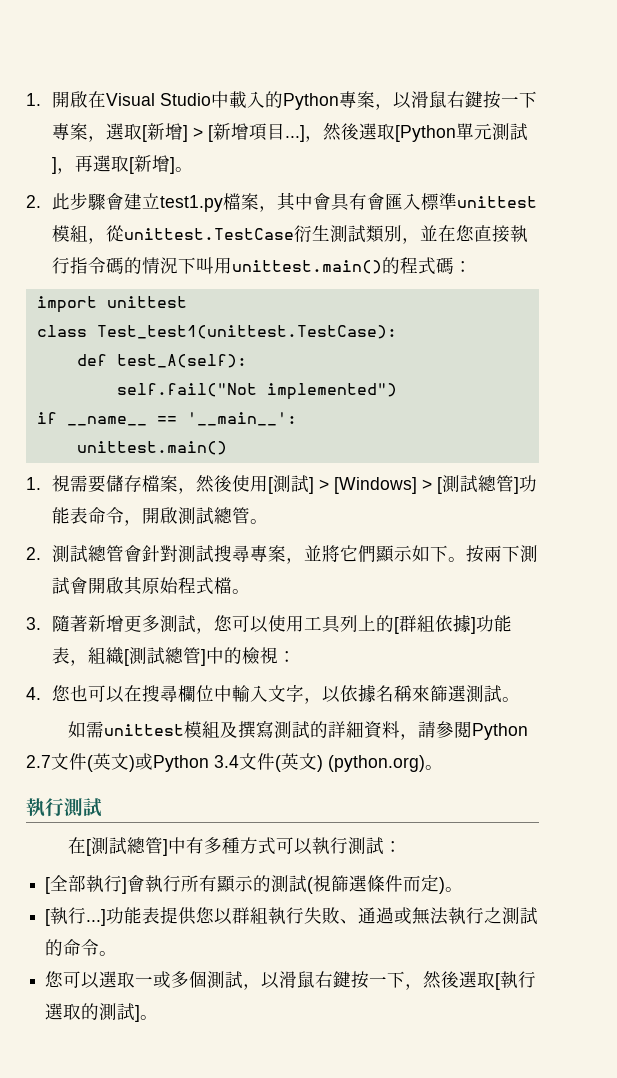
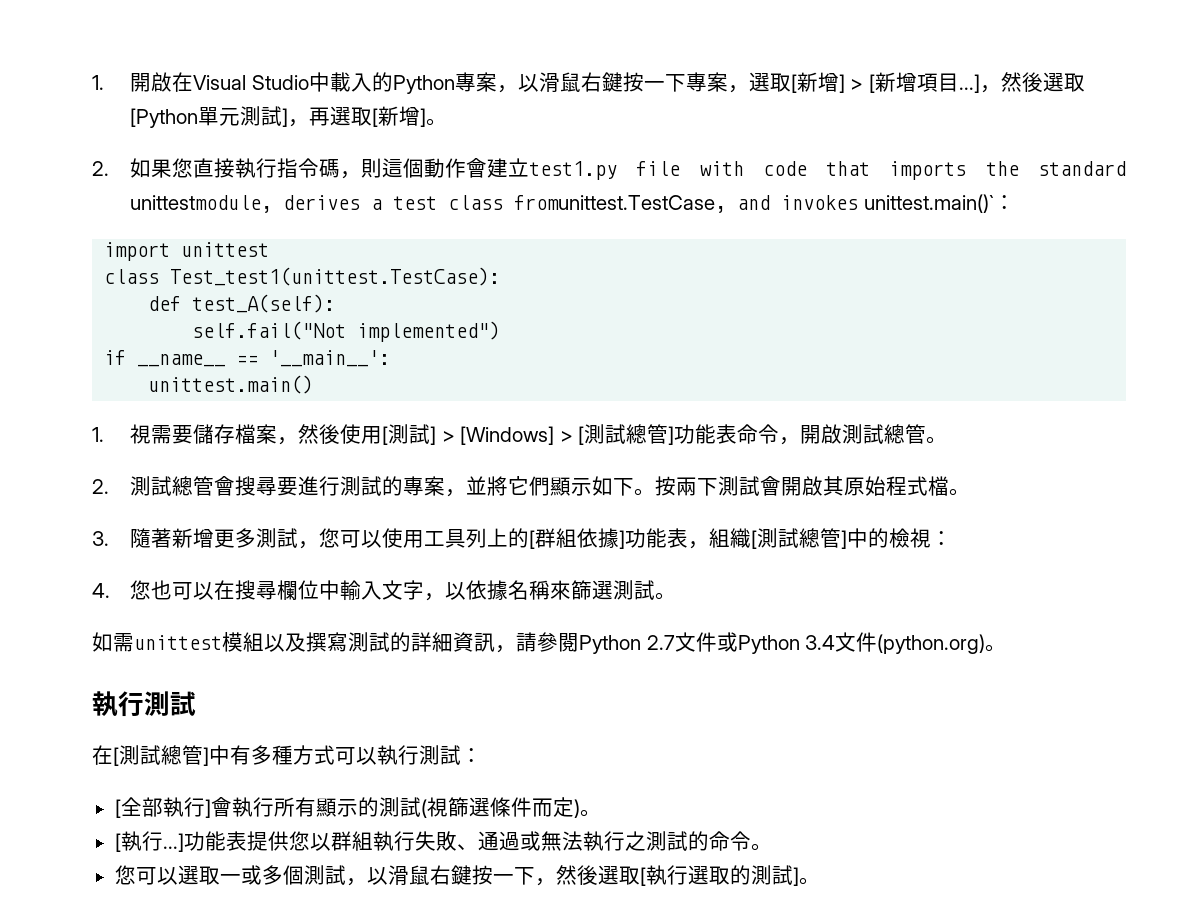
[51,192,537,212] [51,225,528,244] [51,257,454,275] 此步驟會建立test1.py檔案，其中會具有會匯入標準unittest模組，從unittest.TestCase衍生測試類別，並在您直接執行指令碼的情況下叫用unittest.main()的程式碼 -> [130,158,1126,180] [130,194,994,213] 如果您直接執行指令碼，則這個動作會建立test1.py file with code that imports the standard unittestmodule, derives a test class fromunittest.TestCase, and invokes unittest.main()`
[141,545,250,563] 針對測試搜尋 -> [235,476,404,496] 搜尋要進行測試的
(220, 729) none -> [264,634,285,652] 以
[381,721,400,738] 料 -> [474,633,495,652] 訊
[87,753,135,772] (英文) -> (717, 642) none
[275,753,323,772] (英文) -> (878, 642) none

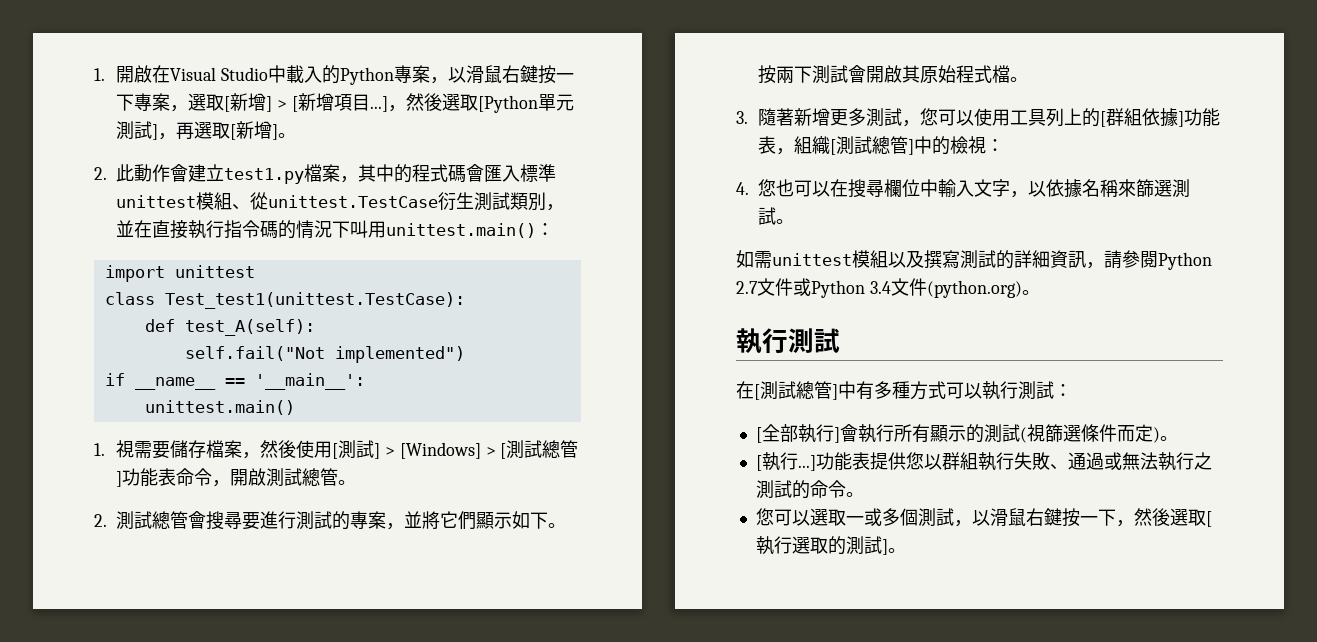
[130,158,1126,180] [130,194,994,213] 如果您直接執行指令碼，則這個動作會建立test1.py file with code that imports the standard unittestmodule, derives a test class fromunittest.TestCase, and invokes unittest.main()` -> [116,164,556,184] [116,192,564,211] [116,220,536,239] 此動作會建立test1.py檔案，其中的程式碼會匯入標準unittest模組、從unittest.TestCase衍生測試類別，並在直接執行指令碼的情況下叫用unittest.main()

